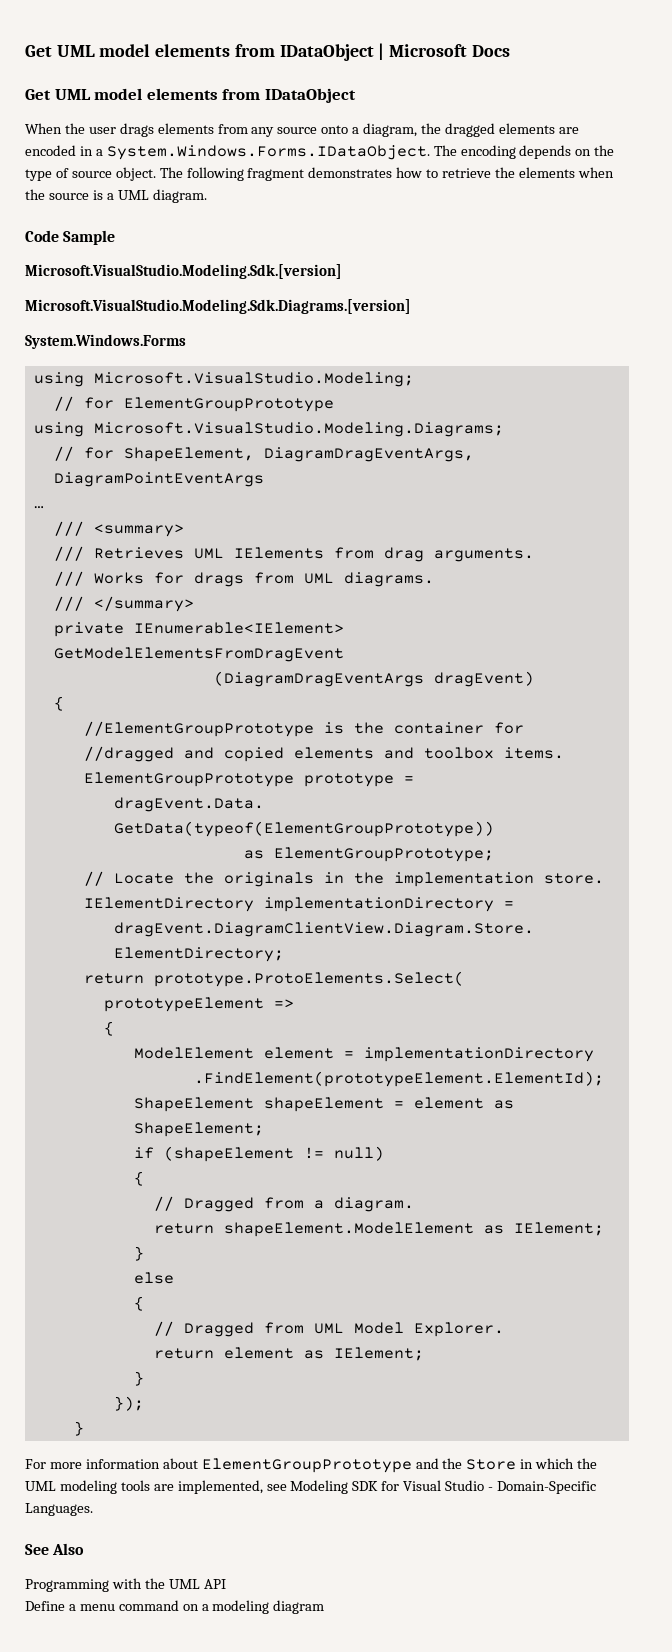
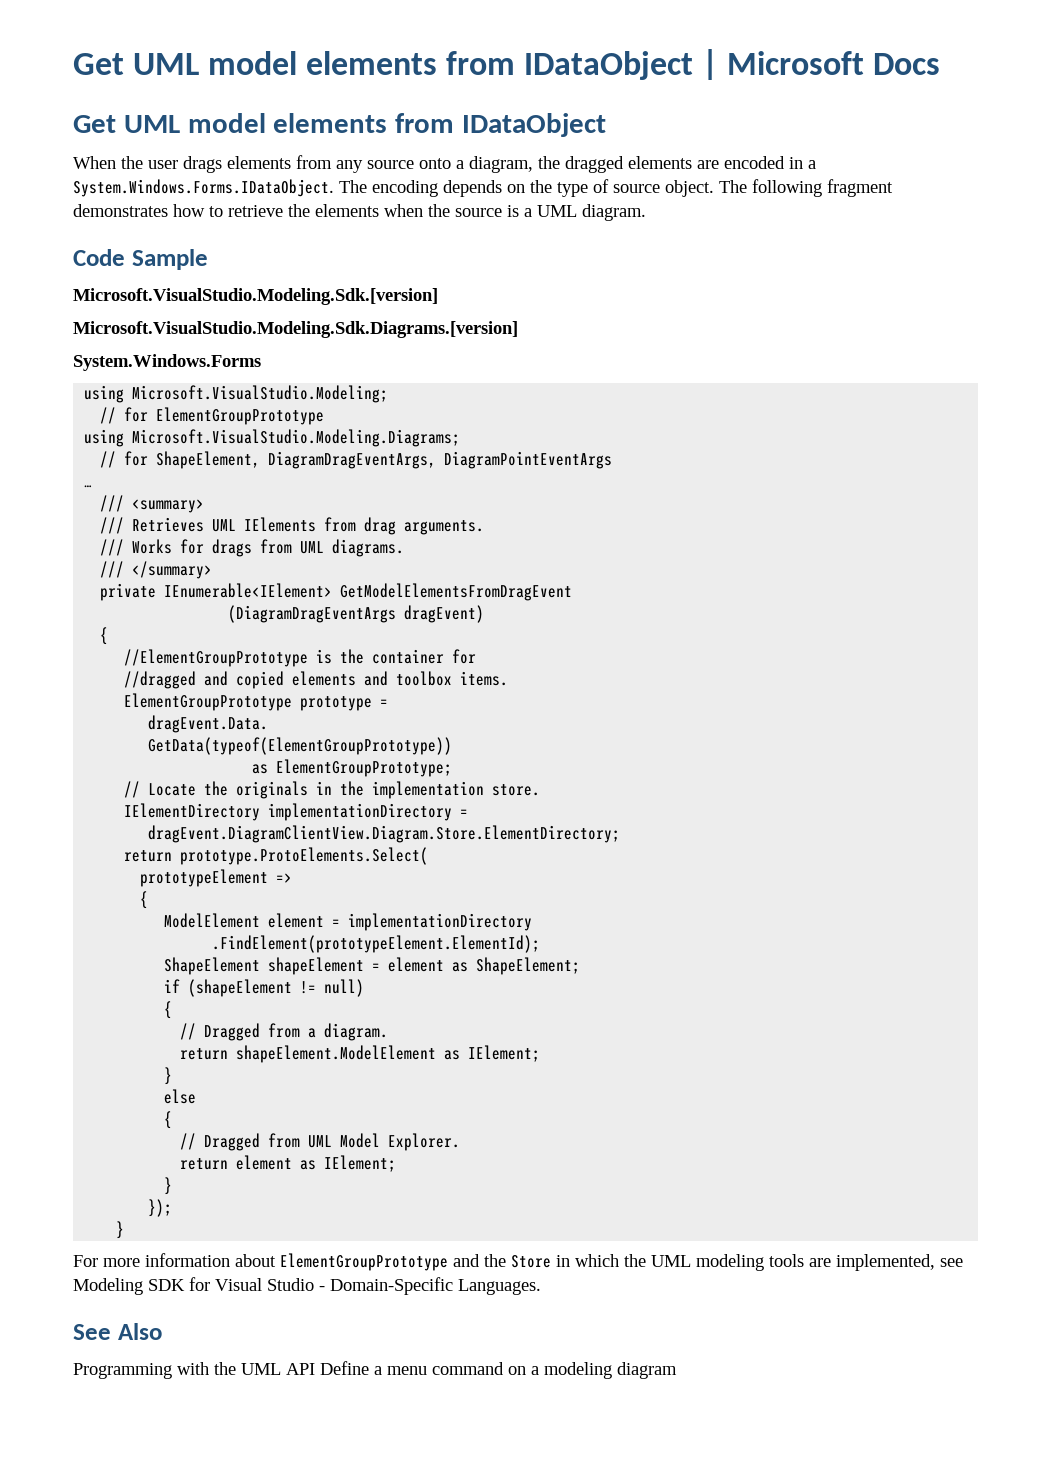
(226, 1584) // -> (315, 1369) none

